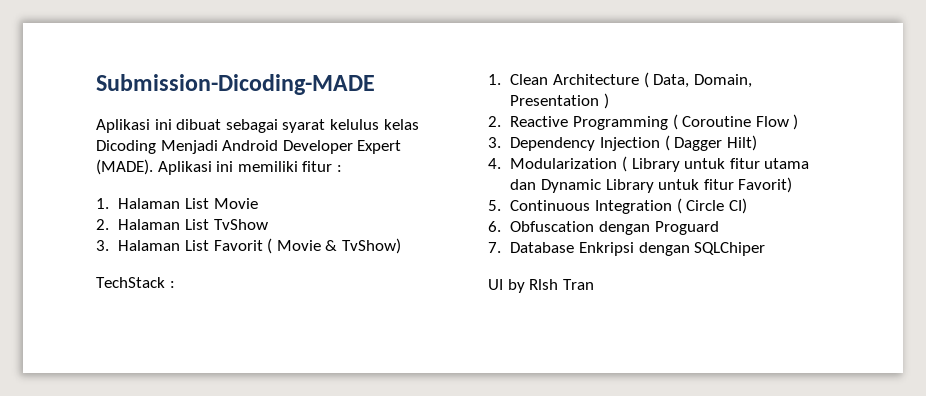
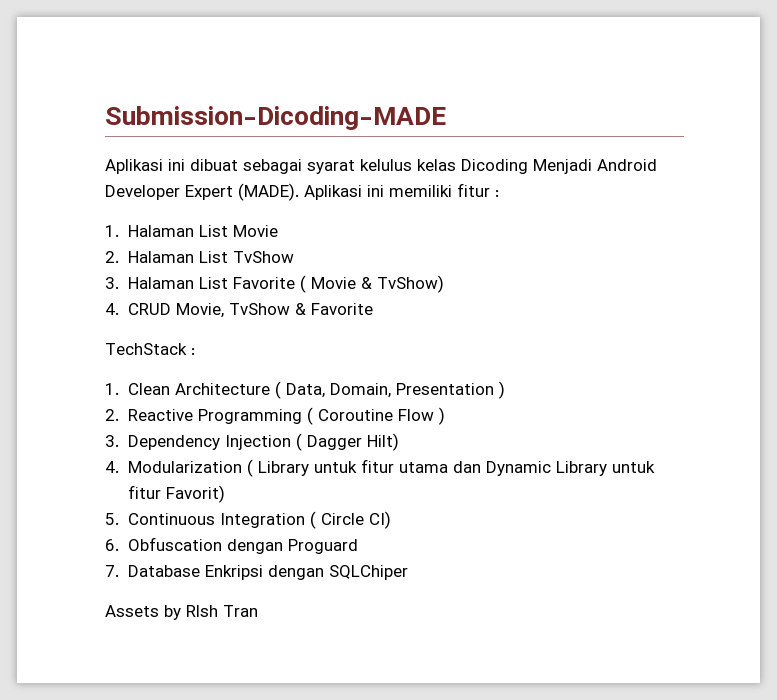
[213,240,263,251] Favorit -> [232,277,295,289] Favorite
(402, 246) none -> [105,303,373,318] // 4. CRUD Movie, TvShow & Favorite
[488,279,503,290] UI -> [105,605,159,617] Assets

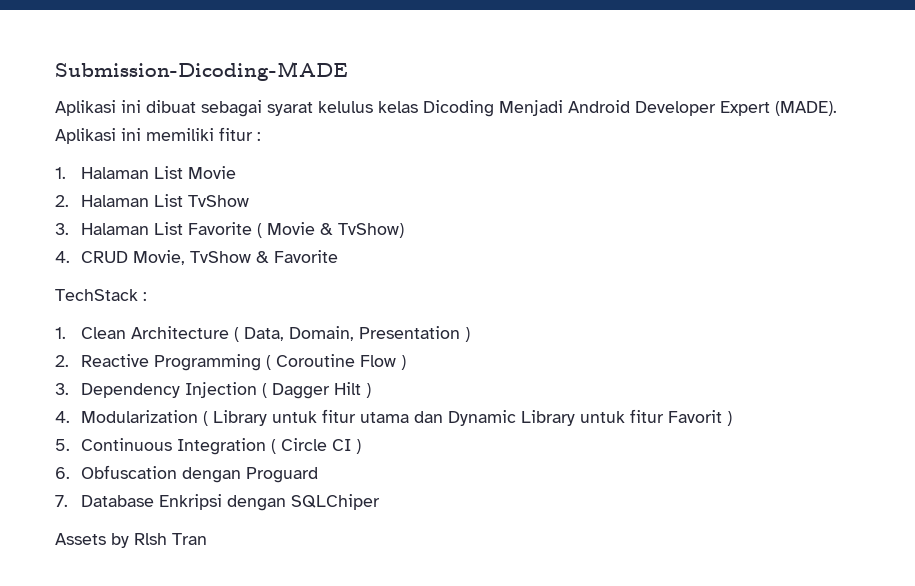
[366,433,399,451] Hilt) -> [333,382,371,398] Hilt )
[165,485,225,503] Favorit) -> [667,410,732,426] Favorit )
[368,511,391,529] CI) -> [331,439,361,454] CI )

